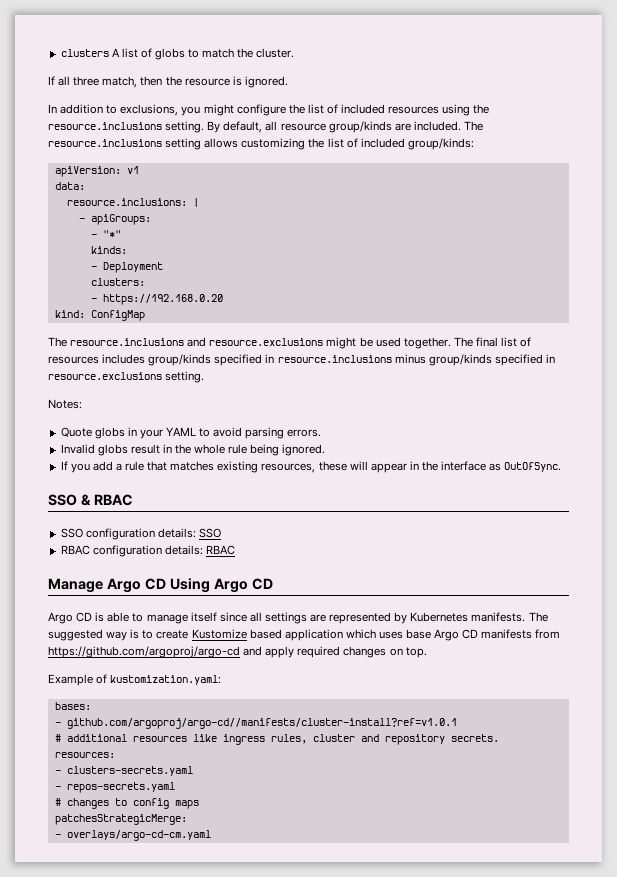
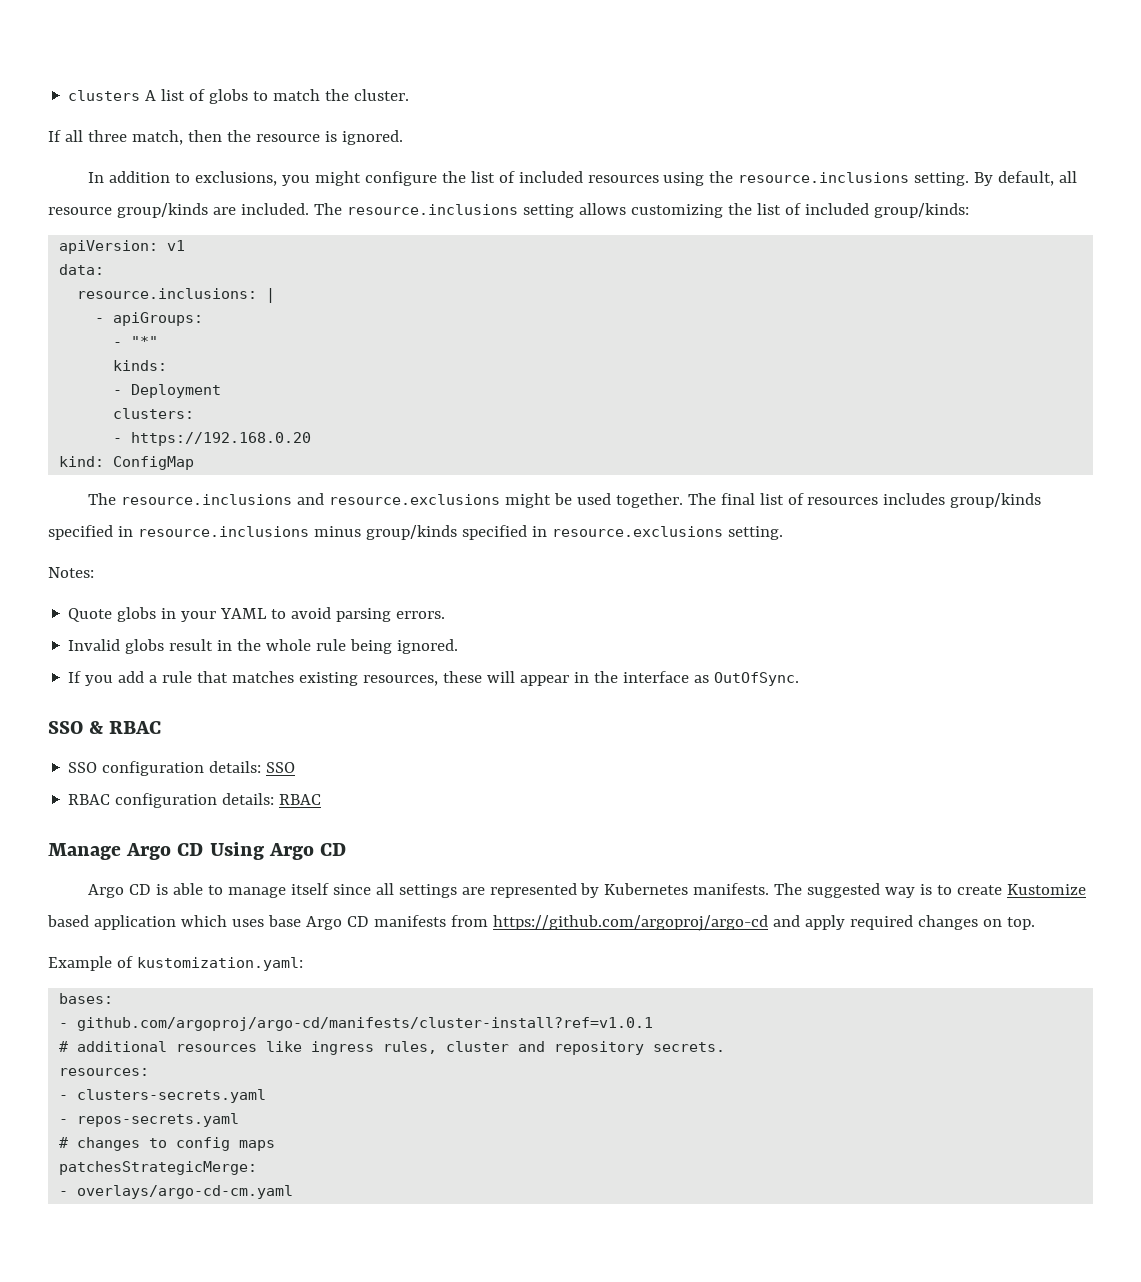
[66,718,457,729] github.com/argoproj/argo-cd//manifests/cluster-install?ref=v1.0.1 -> [77,1017,654,1031] github.com/argoproj/argo-cd/manifests/cluster-install?ref=v1.0.1

